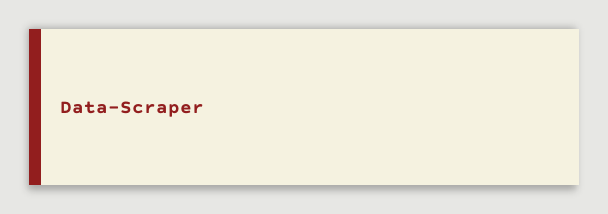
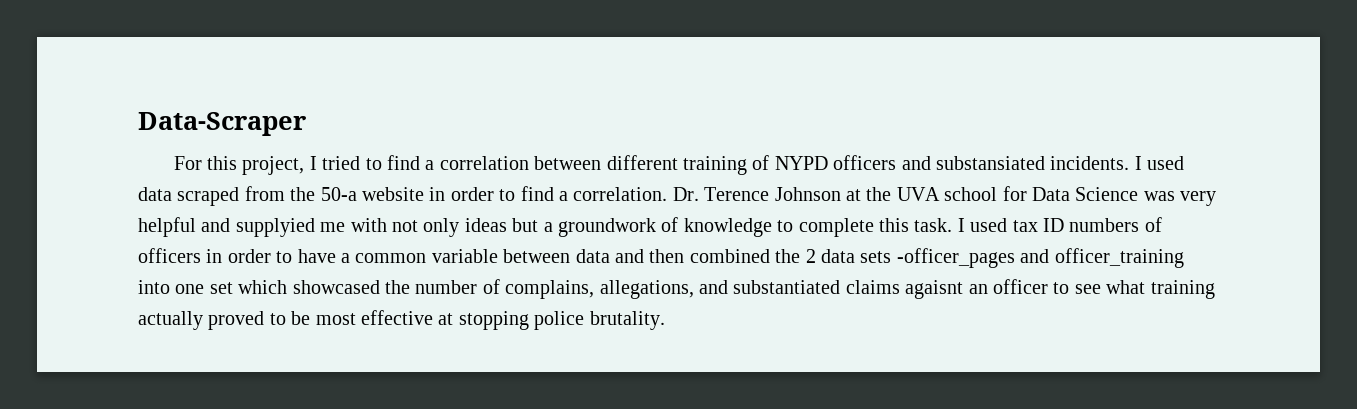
(204, 109) none -> [173,155,1185,175] [138,186,1217,206] [138,217,1162,237] [138,248,1184,268] [138,279,1215,299] [138,310,665,330] // For this project, I tried to find a correlation between different training of NYPD officers and substansiated incidents. I used data scraped from the 50-a website in order to find a correlation. Dr. Terence Johnson at the UVA school for Data Science was very helpful and supplyied me with not only ideas but a groundwork of knowledge to complete this task. I used tax ID numbers of officers in order to have a common variable between data and then combined the 2 data sets -officer_pages and officer_training into one set which showcased the number of complains, allegations, and substantiated claims agaisnt an officer to see what training actually proved to be most effective at stopping police brutality.

